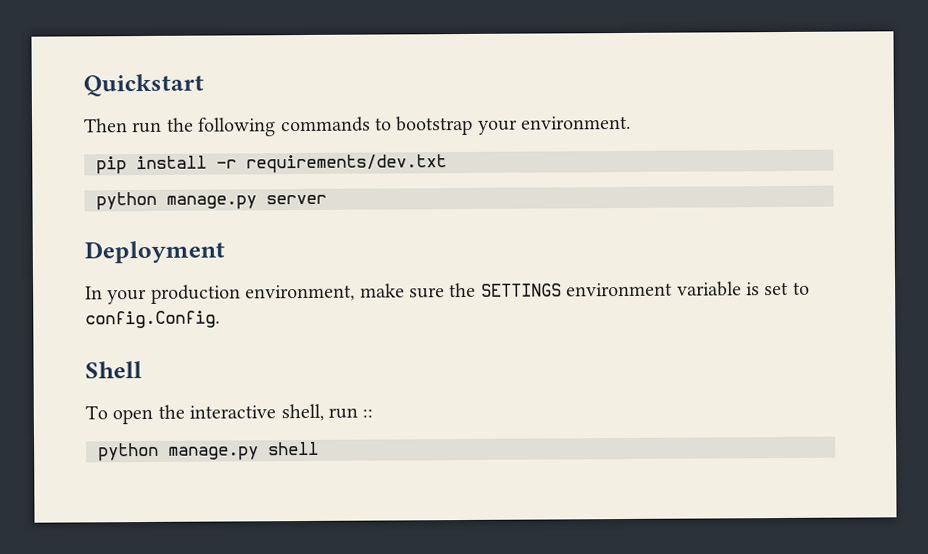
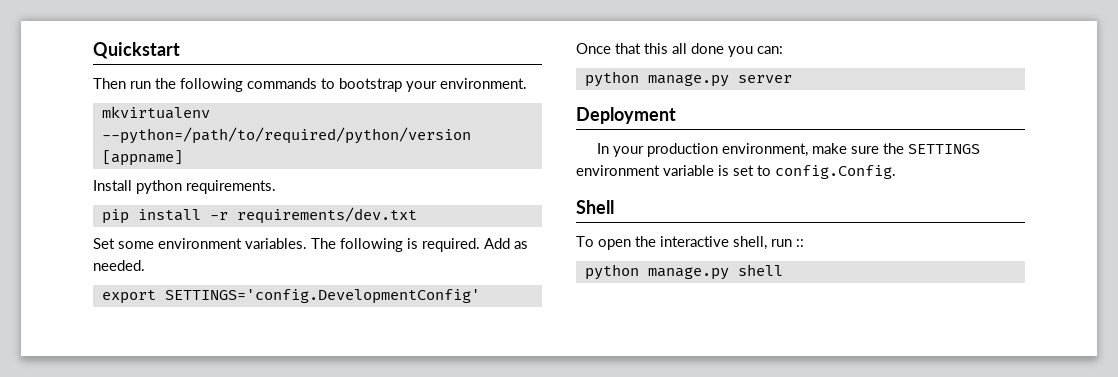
[96,154,447,175] pip install -r requirements/dev.txt -> [101,106,210,119] [101,127,471,144] [101,150,183,166] [93,180,276,194] [101,207,417,224] [93,238,528,252] [93,260,145,271] [101,289,480,304] [576,43,783,57] mkvirtualenv --python=/path/to/required/python/version [appname] // Install python requirements. // pip install -r requirements/dev.txt // Set some environment variables. The following is required. Add as needed. // export SETTINGS='config.DevelopmentConfig' // Once that this all done you can:

